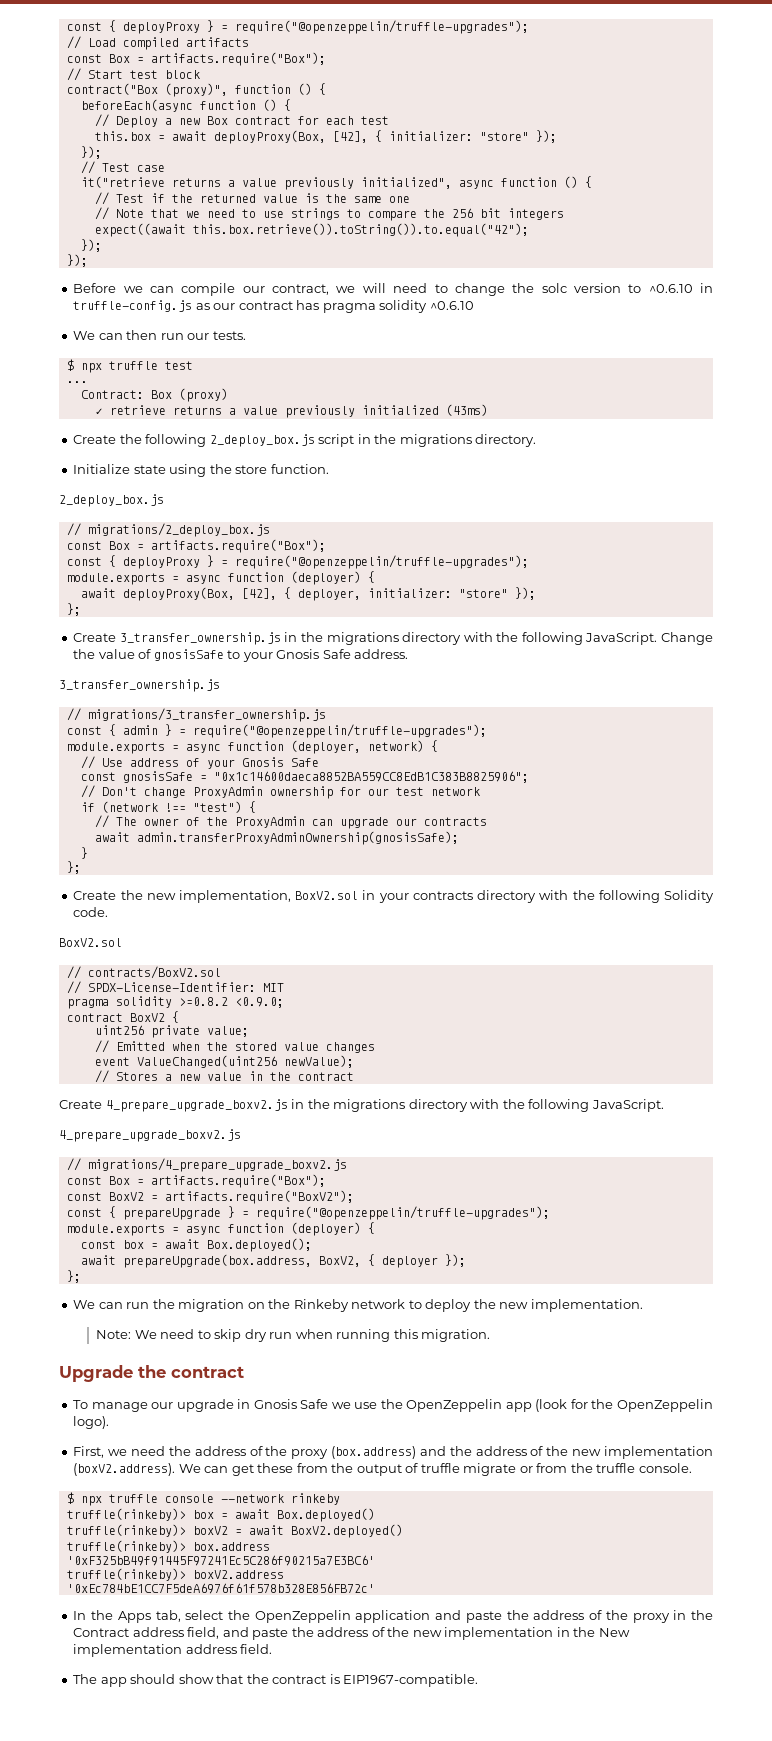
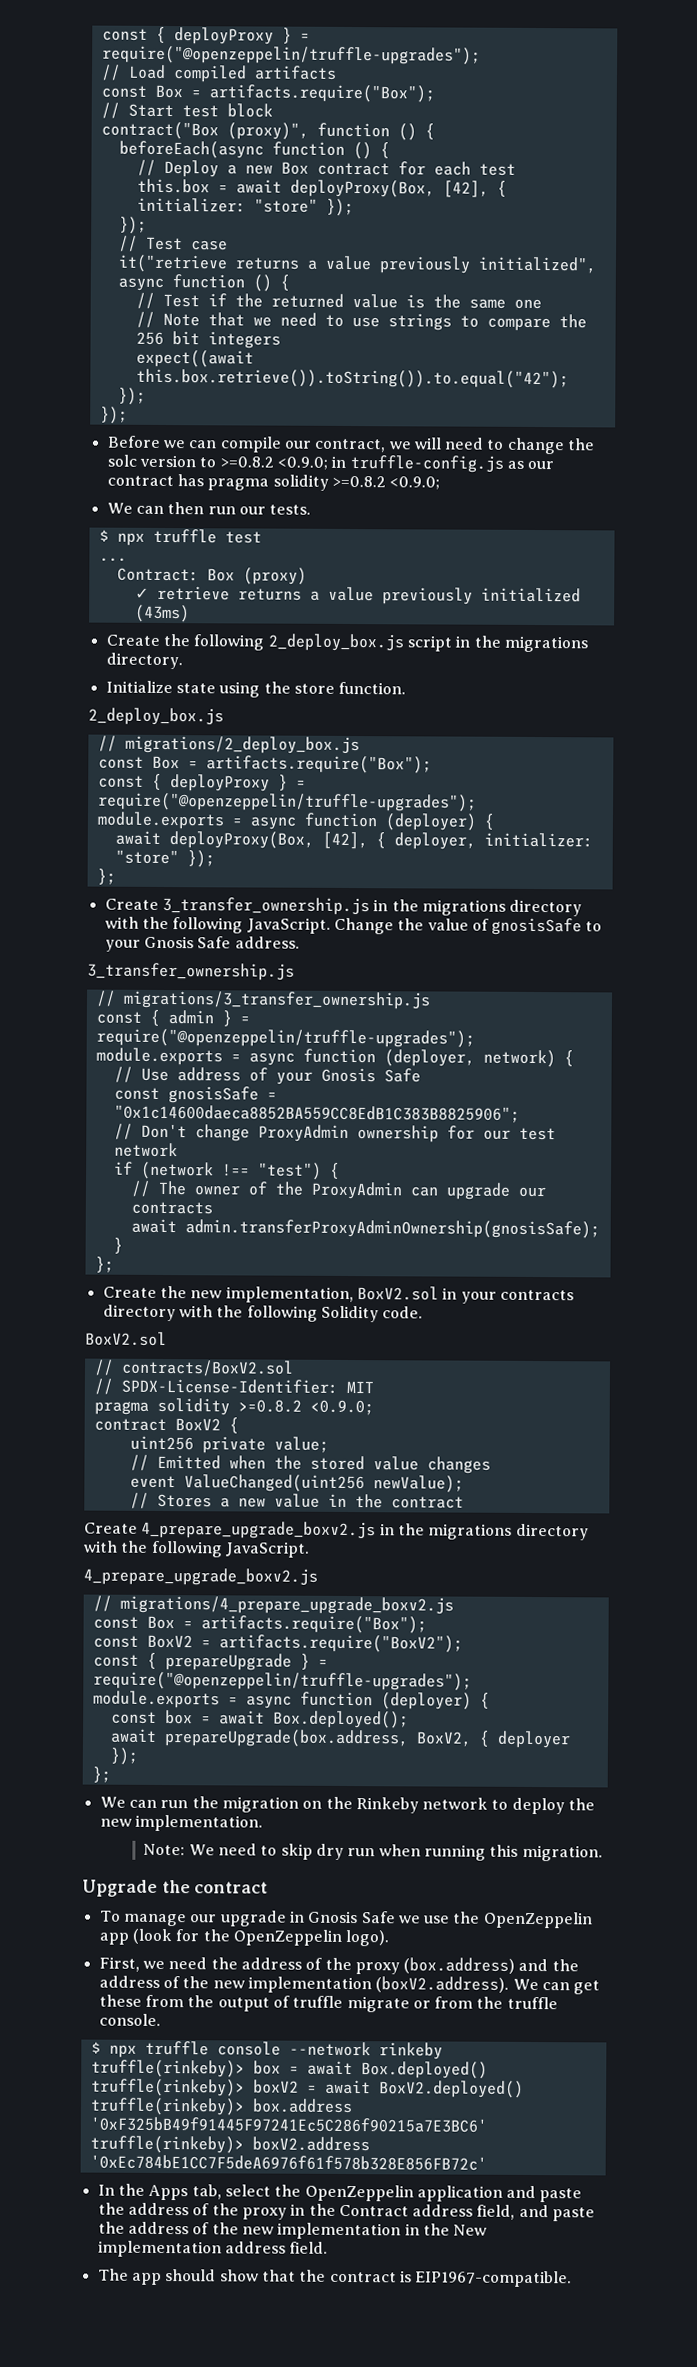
[648,284,693,293] ^0.6.10 -> [219,456,328,470] >=0.8.2 <0.9.0;
[429,301,474,310] ^0.6.10 -> [331,475,441,490] >=0.8.2 <0.9.0;

